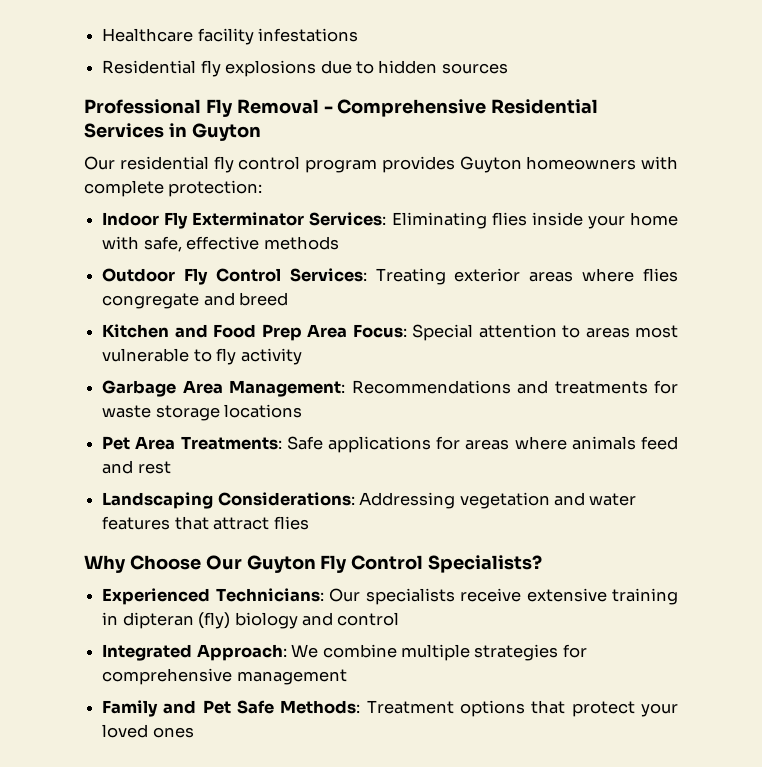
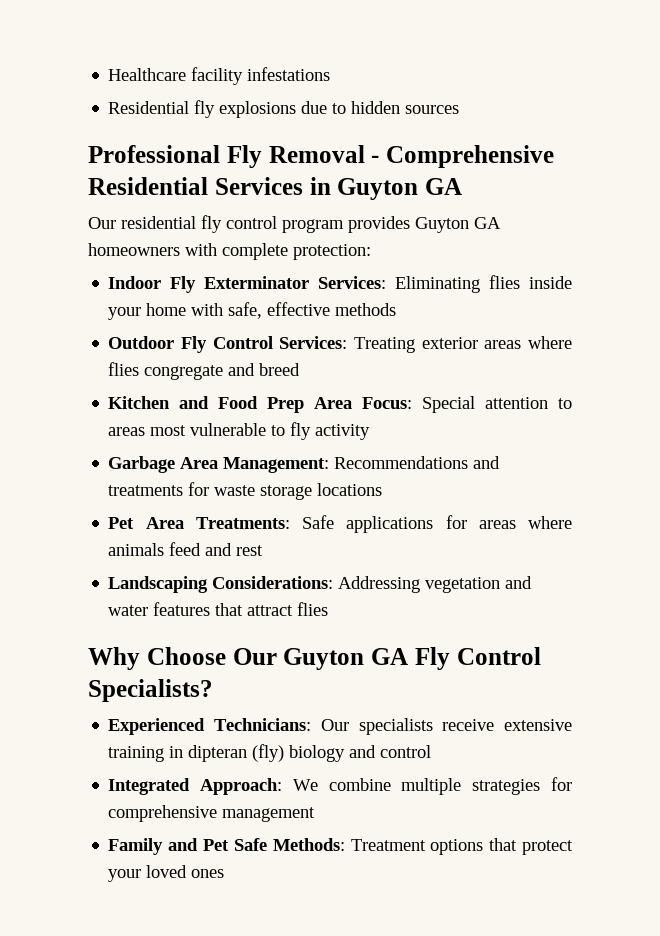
(261, 132) none -> [425,178,462,195] GA
(522, 164) none -> [474,217,501,229] GA
(316, 564) none -> [371,648,408,665] GA

